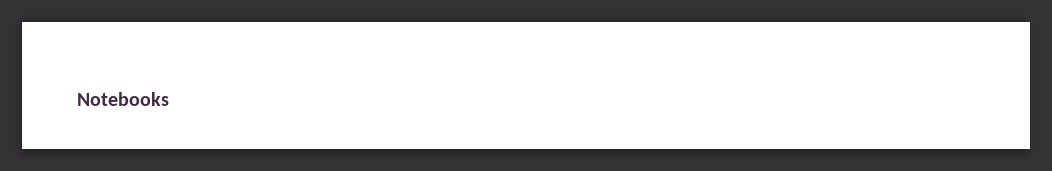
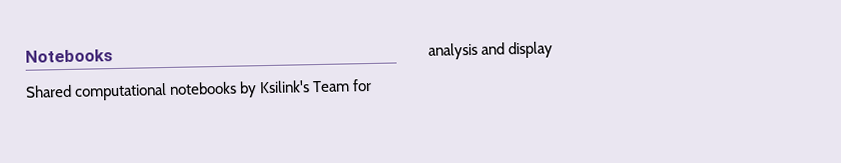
(169, 99) none -> [26,78,373,101] [428,41,554,60] // Shared computational notebooks by Ksilink's Team for analysis and display

